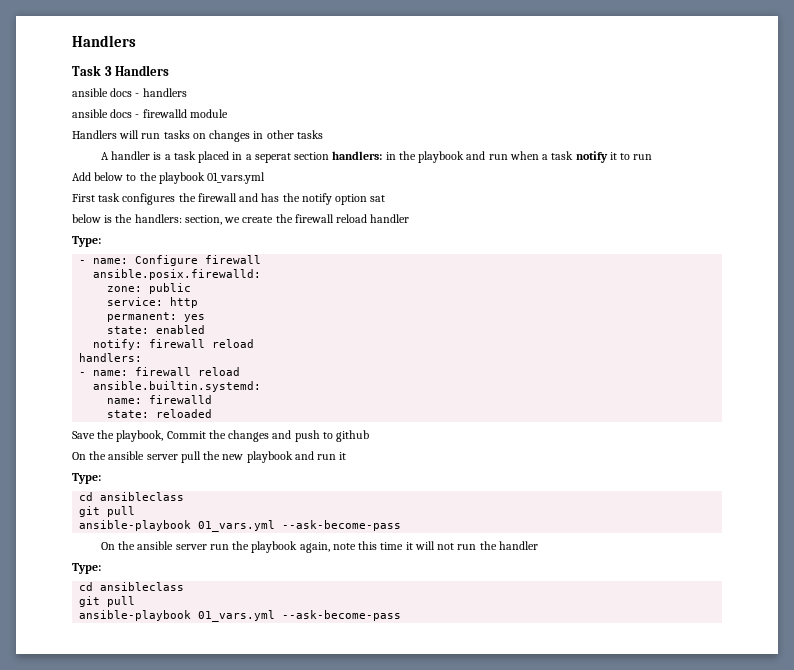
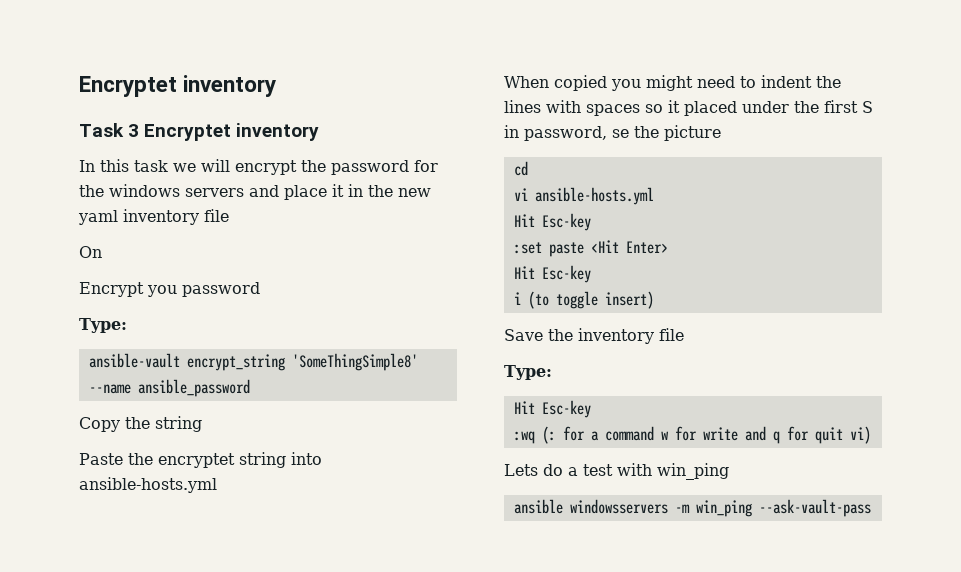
[72,35,136,47] Handlers -> [79,75,277,97] Encryptet inventory
[115,65,170,76] [72,88,187,97] [72,109,228,118] [72,130,323,142] [100,151,653,163] [72,172,266,184] [72,193,386,205] [72,214,410,225] [72,236,101,247] [79,255,262,266] [93,269,262,280] [107,283,192,294] [107,297,199,308] [107,312,206,322] [107,325,206,334] [93,339,255,350] [79,353,143,362] [79,367,241,376] [93,381,262,392] [107,395,213,404] [107,409,213,418] [72,430,370,442] [72,451,347,463] [72,473,101,484] [79,492,185,501] [79,506,136,517] [79,520,402,532] [100,541,538,553] [72,563,101,574] [79,582,185,591] [79,596,136,607] [79,610,402,622] Handlers // ansible docs - handlers // ansible docs - firewalld module // Handlers will run tasks on changes in other tasks // A handler is a task placed in a seperat section handlers: in the playbook and run when a task notify it to run // Add below to the playbook 01_vars.yml // First task configures the firewall and has the notify option sat // below is the handlers: section, we create the firewall reload handler // Type: // - name: Configure firewall // ansible.posix.firewalld: // zone: public // service: http // permanent: yes // state: enabled // notify: firewall reload // handlers: // - name: firewall reload // ansible.builtin.systemd: // name: firewalld // state: reloaded // Save the playbook, Commit the changes and push to github // On the ansible server pull the new playbook and run it // Type: // cd ansibleclass // git pull // ansible-playbook 01_vars.yml --ask-become-pass // On the ansible server run the playbook again, note this time it will not run the handler // Type: // cd ansibleclass // git pull // ansible-playbook 01_vars.yml --ask-become-pass -> [144,123,320,141] [79,159,438,175] [79,184,431,200] [78,209,229,225] [79,246,102,258] [79,282,260,297] [79,318,127,333] [88,353,418,371] [88,379,250,397] [79,416,202,432] [79,452,322,468] [79,477,217,493] [504,75,841,91] [504,100,873,116] [504,125,721,141] [513,161,528,176] [513,187,654,205] [513,213,591,231] [513,240,668,257] [513,265,591,283] [513,291,654,309] [504,328,684,344] [504,365,552,380] [513,400,591,418] [513,426,871,444] [504,463,729,480] [513,499,871,517] Encryptet inventory // In this task we will encrypt the password for the windows servers and place it in the new yaml inventory file // On // Encrypt you password // Type: // ansible-vault encrypt_string 'SomeThingSimple8' --name ansible_password // Copy the string // Paste the encryptet string into ansible-hosts.yml // When copied you might need to indent the lines with spaces so it placed under the first S in password, se the picture // cd // vi ansible-hosts.yml // Hit Esc-key // :set paste <Hit Enter> // Hit Esc-key // i (to toggle insert) // Save the inventory file // Type: // Hit Esc-key // :wq (: for a command w for write and q for quit vi) // Lets do a test with win_ping // ansible windowsservers -m win_ping --ask-vault-pass

